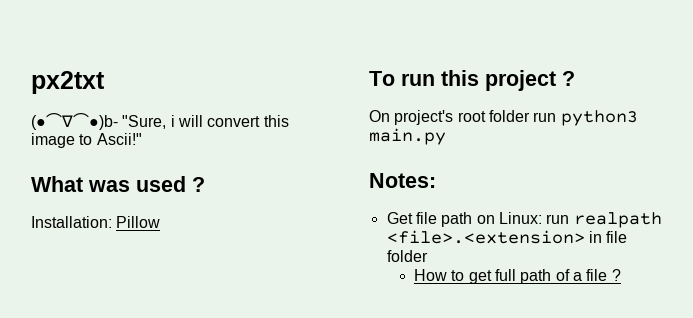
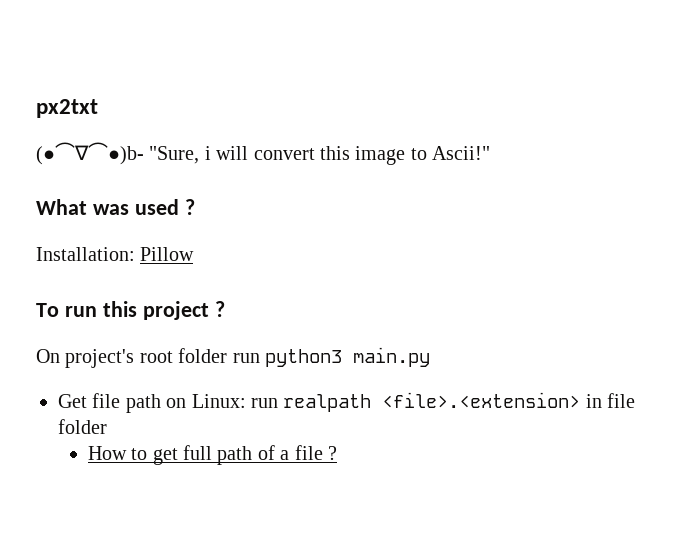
[369,173,436,188] // Notes: -> (430, 357) none

